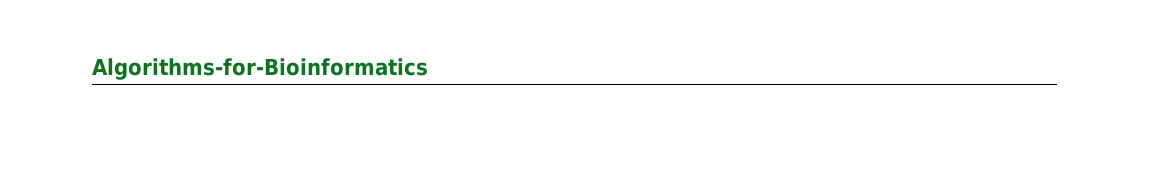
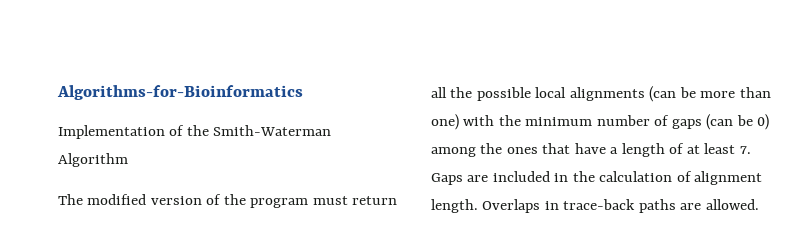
(428, 69) none -> [58,125,332,139] [58,153,128,167] [58,194,398,208] [431,86,771,102] [431,114,770,130] [431,143,751,157] [431,171,763,185] [431,199,759,213] // Implementation of the Smith-Waterman Algorithm // The modified version of the program must return all the possible local alignments (can be more than one) with the minimum number of gaps (can be 0) among the ones that have a length of at least 7. Gaps are included in the calculation of alignment length. Overlaps in trace-back paths are allowed.

